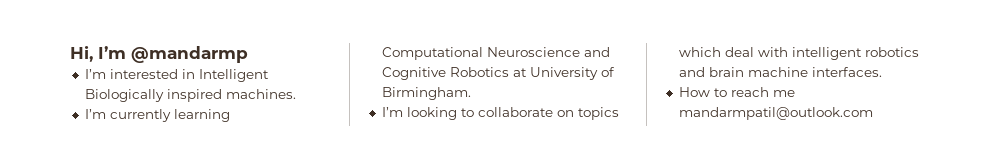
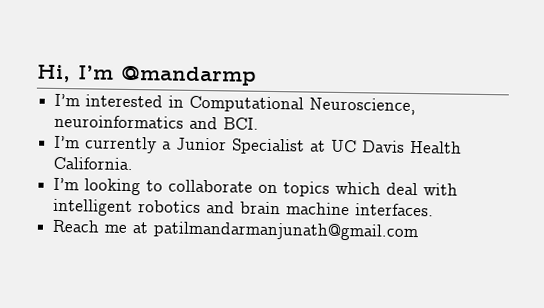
[198,69,269,82] [84,89,296,102] [84,109,230,122] [381,47,610,60] [381,67,615,80] [381,87,471,100] Intelligent Biologically inspired machines. // I’m currently learning Computational Neuroscience and Cognitive Robotics at University of Birmingham. -> [189,95,417,116] [54,114,260,130] [54,135,463,155] [53,156,134,171] Computational Neuroscience, neuroinformatics and BCI. // I’m currently a Junior Specialist at UC Davis Health California.
[678,87,795,97] [678,107,873,120] How to reach me mandarmpatil@outlook.com -> [52,219,420,242] Reach me at patilmandarmanjunath@gmail.com

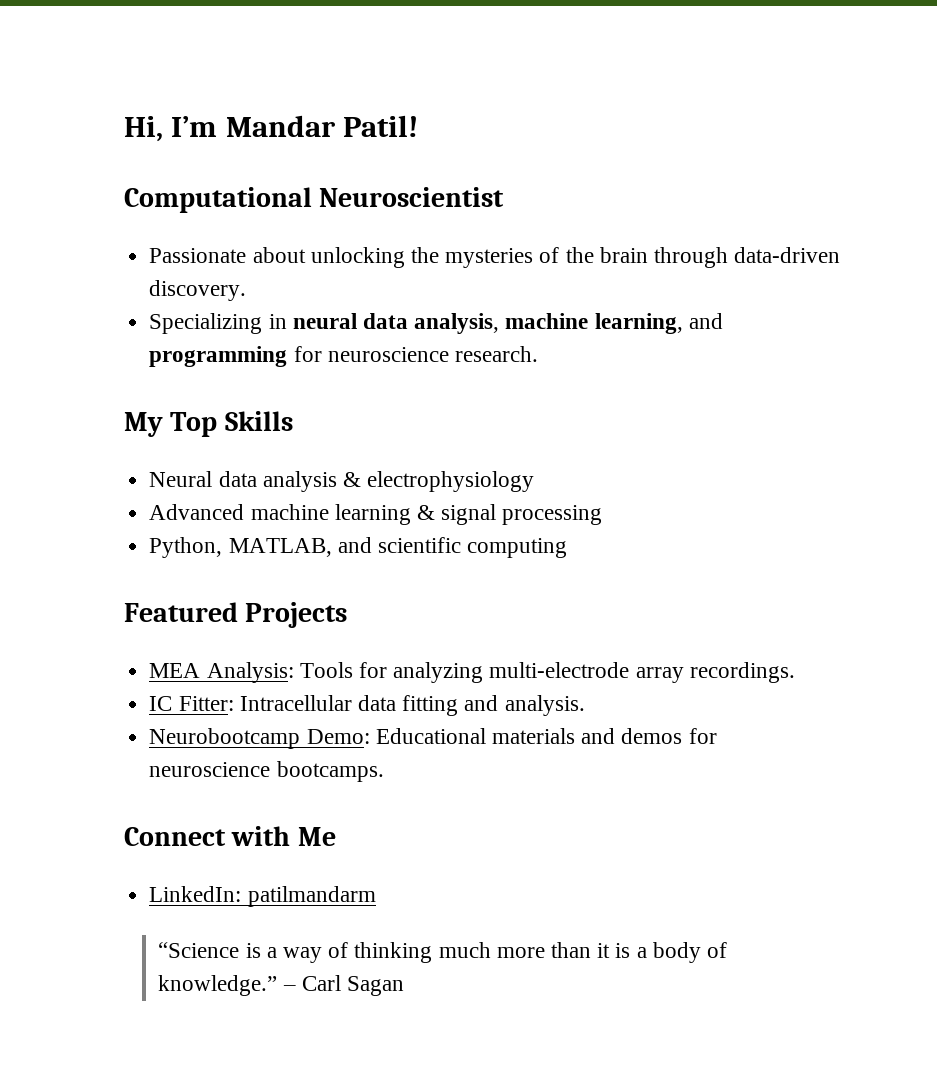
[120,65,257,86] [54,93,417,116] [54,114,260,130] [54,135,463,155] [53,156,134,171] [53,177,459,197] [53,198,435,217] [52,219,420,242] @mandarmp // I’m interested in Computational Neuroscience, neuroinformatics and BCI. // I’m currently a Junior Specialist at UC Davis Health California. // I’m looking to collaborate on topics which deal with intelligent robotics and brain machine interfaces. // Reach me at patilmandarmanjunath@gmail.com -> [225,115,419,137] [124,187,505,213] [149,247,841,268] [149,280,247,301] [149,313,723,334] [149,346,538,367] [124,411,293,437] [149,471,535,492] [149,504,603,525] [149,537,568,558] [124,602,348,628] [149,662,795,683] [149,695,585,716] [149,728,717,749] [149,761,384,782] [124,826,336,846] [149,886,376,907] [158,942,728,963] [158,975,404,996] Mandar Patil! // Computational Neuroscientist // Passionate about unlocking the mysteries of the brain through data-driven discovery. // Specializing in neural data analysis, machine learning, and programming for neuroscience research. // My Top Skills // Neural data analysis & electrophysiology // Advanced machine learning & signal processing // Python, MATLAB, and scientific computing // Featured Projects // MEA Analysis: Tools for analyzing multi-electrode array recordings. // IC Fitter: Intracellular data fitting and analysis. // Neurobootcamp Demo: Educational materials and demos for neuroscience bootcamps. // Connect with Me // LinkedIn: patilmandarm // “Science is a way of thinking much more than it is a body of knowledge.” – Carl Sagan

